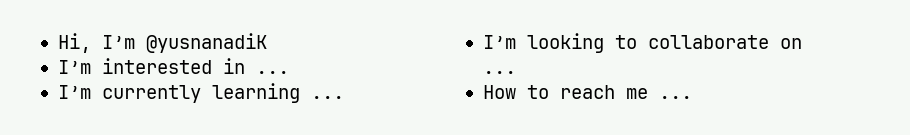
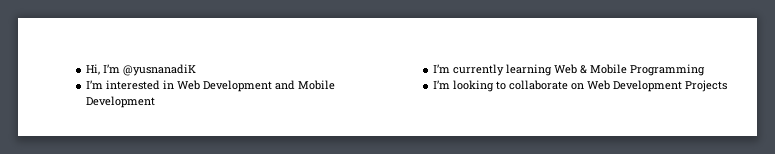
[255,71,289,74] ... -> [177,80,336,92] [86,96,156,108] Web Development and Mobile Development
[310,96,344,99] ... -> [554,64,706,76] Web & Mobile Programming
[482,71,516,74] [482,85,692,99] ... // How to reach me ... -> [587,80,728,92] Web Development Projects

